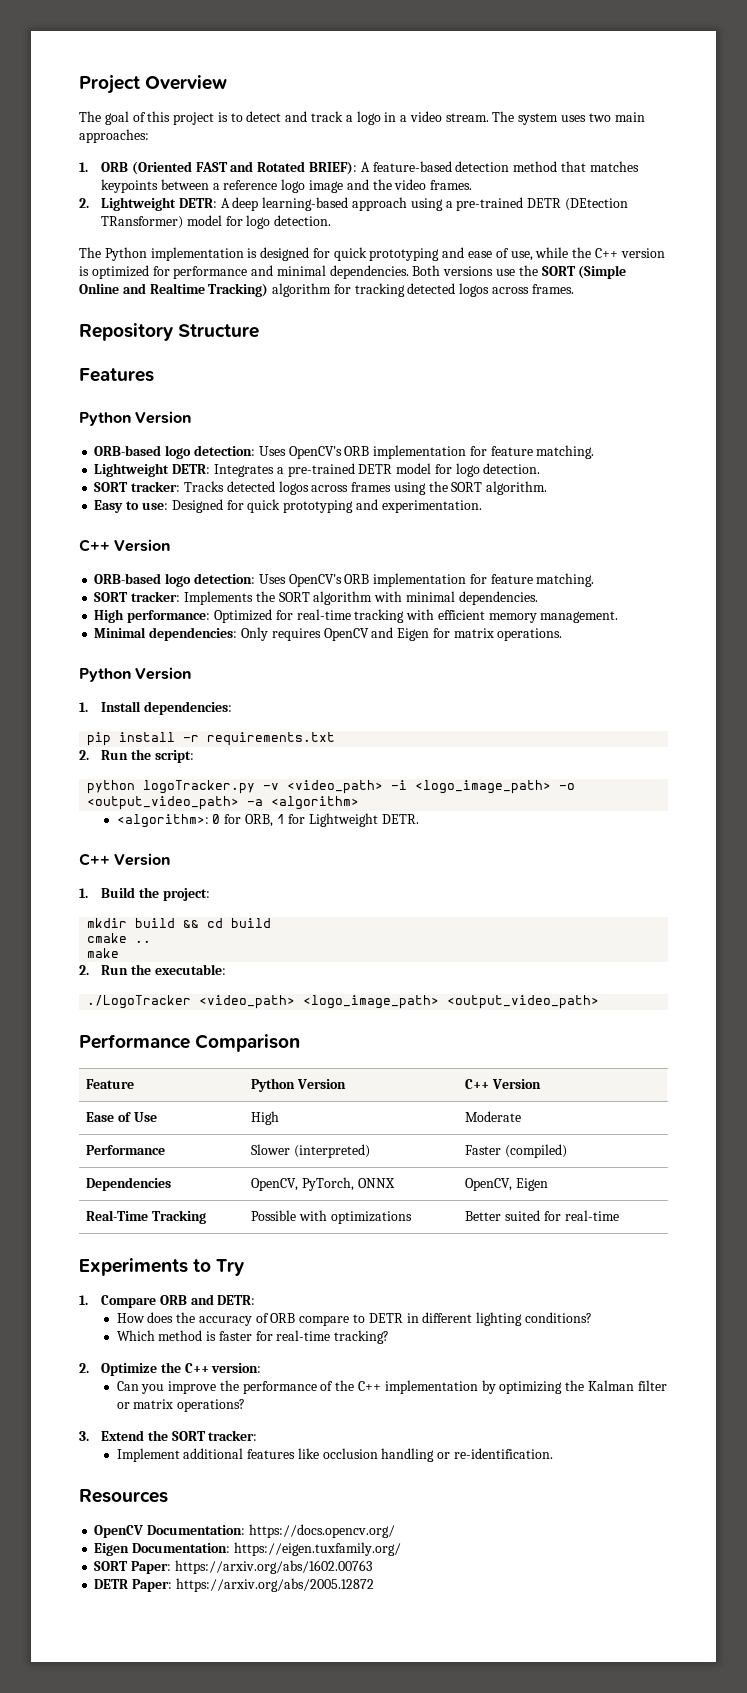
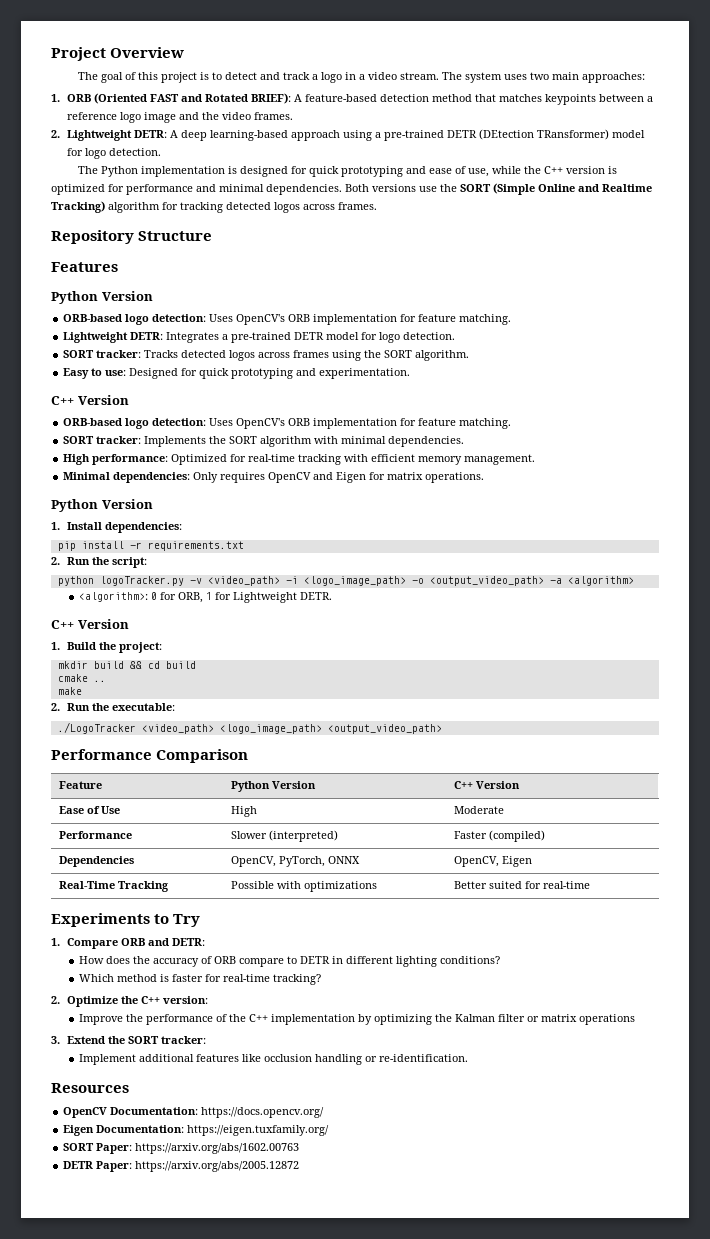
[116,1381,217,1394] Can you improve -> [78,1014,123,1025] Improve
[177,1399,246,1412] operations? -> [578,1014,635,1025] operations

